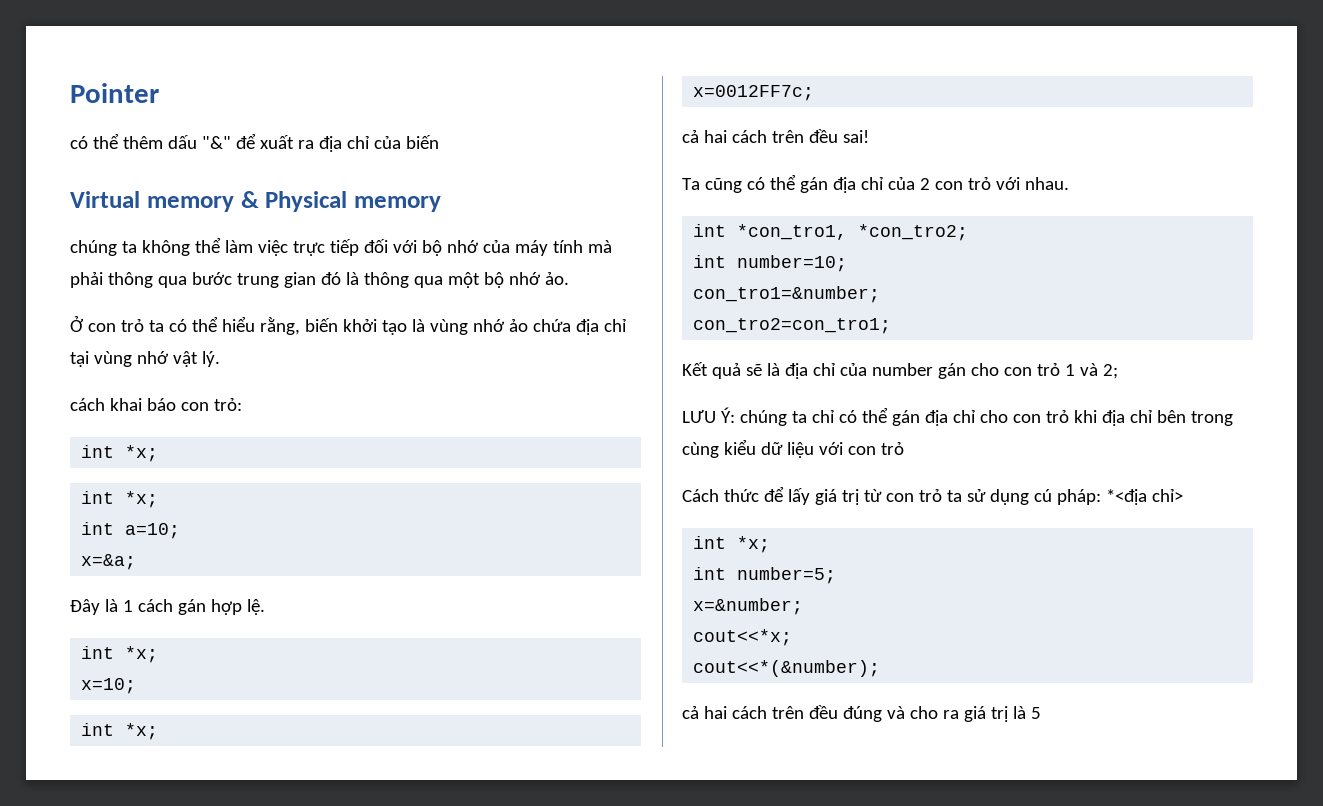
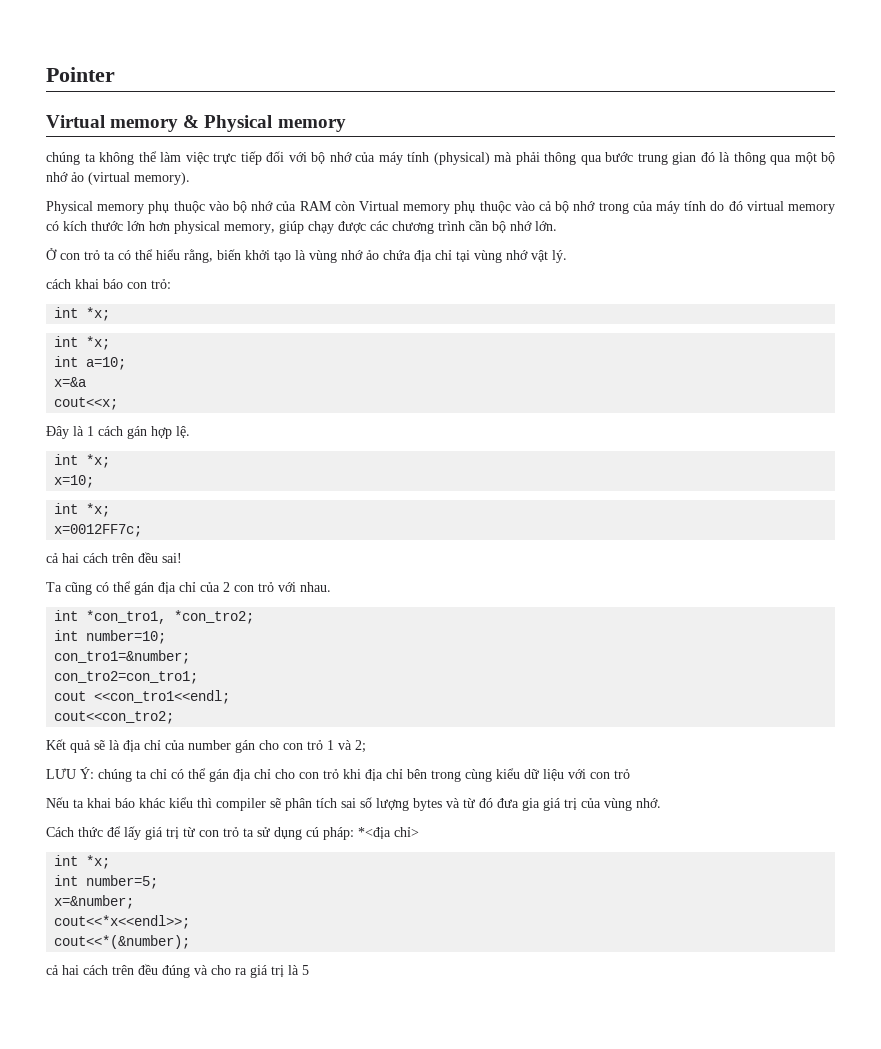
[70,133,439,152] // có thể thêm dấu "&" để xuất ra địa chỉ của biến -> (115, 74) none
(583, 246) none -> [433,152,490,165] (physical)
[544,272,569,285] ảo. -> [71,172,190,185] [46,201,836,214] [46,220,557,234] ảo (virtual memory). // Physical memory phụ thuộc vào bộ nhớ của RAM còn Virtual memory phụ thuộc vào cả bộ nhớ trong của máy tính do đó virtual memory có kích thước lớn hơn physical memory, giúp chạy được các chương trình cần bộ nhớ lớn.
[81,554,137,570] x=&a; -> [54,377,87,387] [54,397,119,410] x=&a // cout<<x;
(892, 326) none -> [54,690,231,704] [54,711,175,724] // cout <<con_tro1<<endl; // cout<<con_tro2;
(904, 448) none -> [46,797,661,811] // Nếu ta khai báo khác kiểu thì compiler sẽ phân tích sai số lượng bytes và từ đó đưa gia giá trị của vùng nhớ.
[693,629,793,646] cout<<*x; -> [54,915,191,929] cout<<*x<<endl>>;

